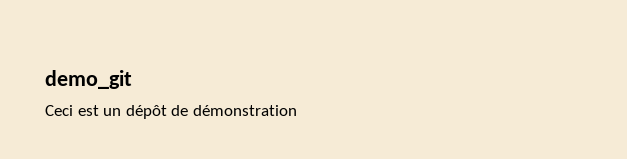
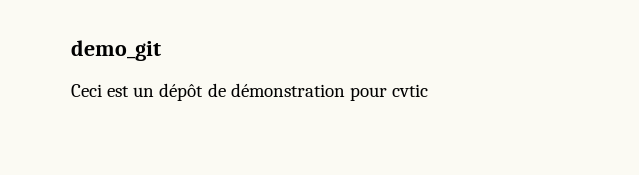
(297, 110) none -> [349,84,428,101] pour cvtic

